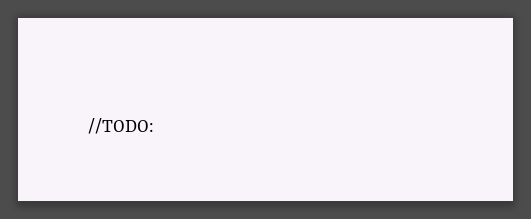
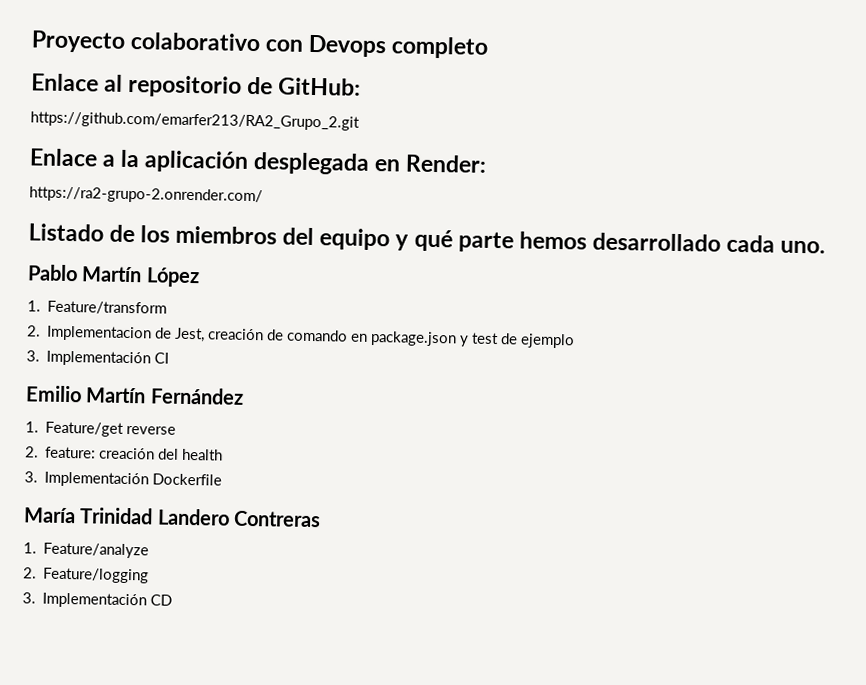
[88,118,154,134] //TODO: -> [31,30,490,59] [31,73,362,98] [30,111,360,131] [29,148,488,175] [29,186,263,205] [28,223,825,254] [27,264,200,288] [27,300,168,315] [27,325,576,349] [26,350,170,367] [25,385,244,405] [25,421,177,437] [25,446,224,461] [24,471,223,488] [23,507,321,528] [23,542,150,559] [23,567,150,584] [22,592,173,609] Proyecto colaborativo con Devops completo // Enlace al repositorio de GitHub: // https://github.com/emarfer213/RA2_Grupo_2.git // Enlace a la aplicación desplegada en Render: // https://ra2-grupo-2.onrender.com/ // Listado de los miembros del equipo y qué parte hemos desarrollado cada uno. // Pablo Martín López // 1. Feature/transform // 2. Implementacion de Jest, creación de comando en package.json y test de ejemplo // 3. Implementación CI // Emilio Martín Fernández // 1. Feature/get reverse // 2. feature: creación del health // 3. Implementación Dockerfile // María Trinidad Landero Contreras // 1. Feature/analyze // 2. Feature/logging // 3. Implementación CD

